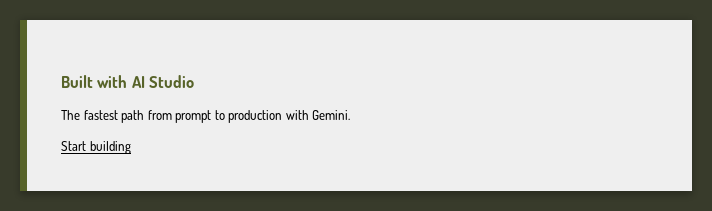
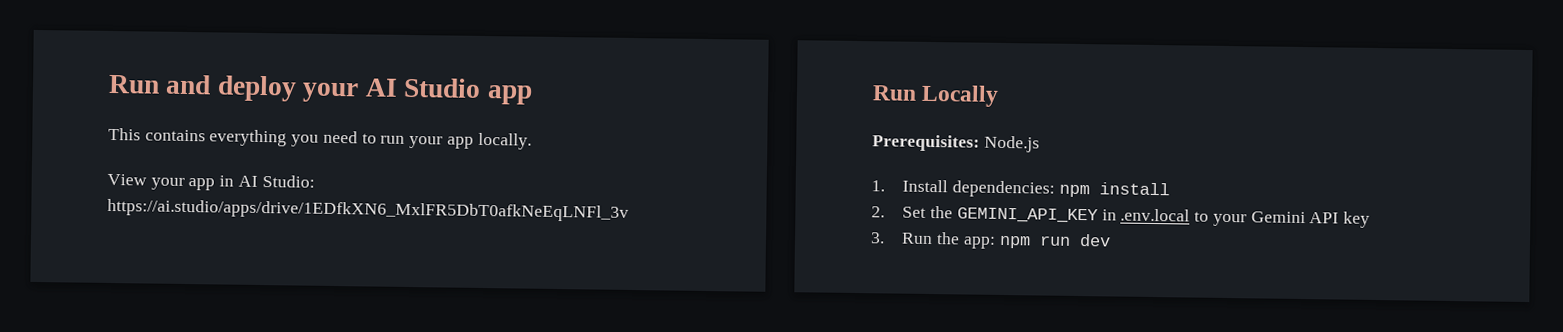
[61,75,195,88] [61,110,351,123] [61,141,131,154] Built with AI Studio // The fastest path from prompt to production with Gemini. // Start building -> [108,74,533,105] [108,127,532,150] [107,173,315,191] [107,198,629,222] [872,84,1000,107] [872,134,1040,153] [871,179,1170,198] [871,206,1370,228] [870,232,1111,249] Run and deploy your AI Studio app // This contains everything you need to run your app locally. // View your app in AI Studio: https://ai.studio/apps/drive/1EDfkXN6_MxlFR5DbT0afkNeEqLNFl_3v // Run Locally // Prerequisites: Node.js // 1. Install dependencies: npm install // 2. Set the GEMINI_API_KEY in .env.local to your Gemini API key // 3. Run the app: npm run dev

